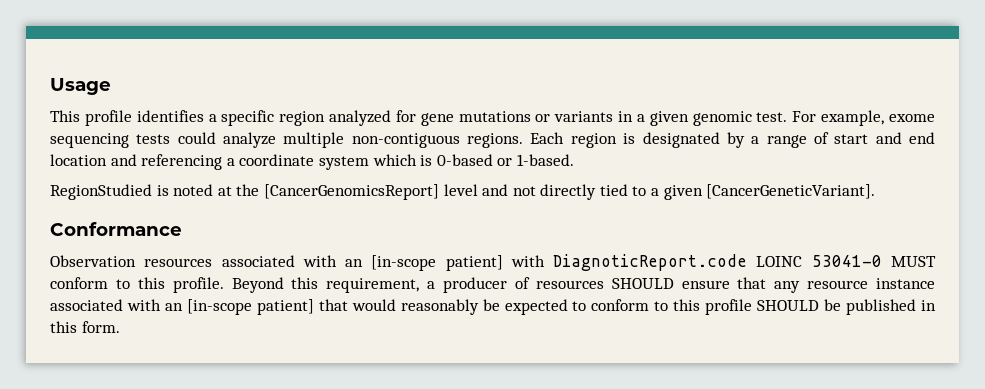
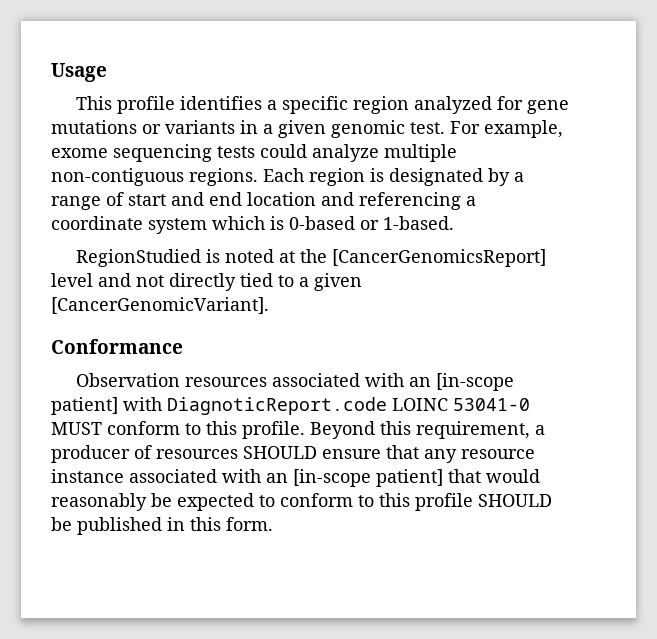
[706,184,876,199] [CancerGeneticVariant]. -> [51,297,269,314] [CancerGenomicVariant].

